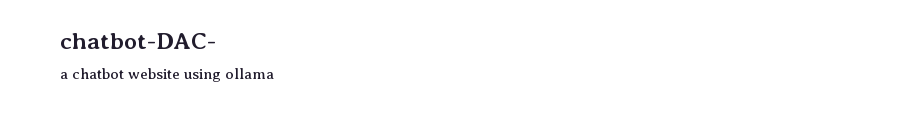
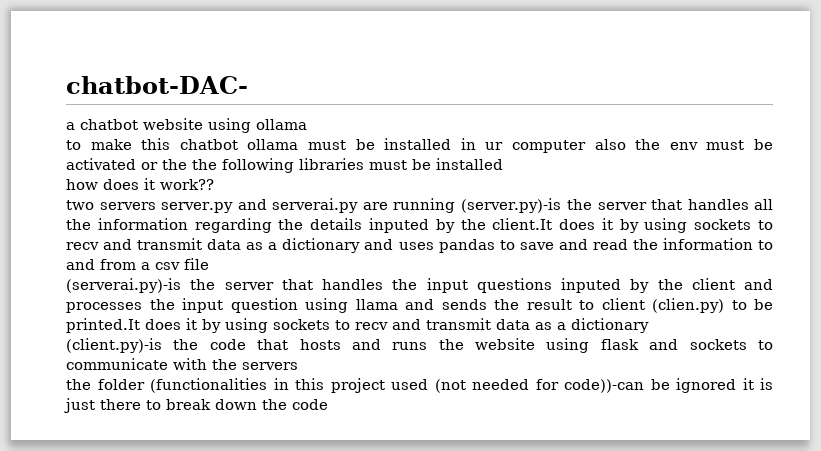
(275, 73) none -> [66,138,774,153] [66,158,503,173] [66,178,214,190] [66,198,773,213] [66,218,774,233] [66,238,773,253] [66,258,209,270] [66,278,773,293] [66,298,773,313] [66,318,649,333] [66,338,773,353] [66,358,298,370] [66,378,773,393] [64,398,328,413] // to make this chatbot ollama must be installed in ur computer also the env must be activated or the the following libraries must be installed // how does it work?? // two servers server.py and serverai.py are running (server.py)-is the server that handles all the information regarding the details inputed by the client.It does it by using sockets to recv and transmit data as a dictionary and uses pandas to save and read the information to and from a csv file // (serverai.py)-is the server that handles the input questions inputed by the client and processes the input question using llama and sends the result to client (clien.py) to be printed.It does it by using sockets to recv and transmit data as a dictionary // (client.py)-is the code that hosts and runs the website using flask and sockets to communicate with the servers // the folder (functionalities in this project used (not needed for code))-can be ignored it is just there to break down the code

